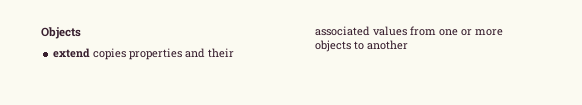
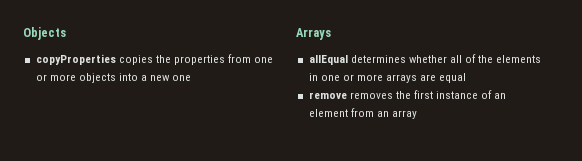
[53,48,235,60] [315,26,408,36] extend copies properties and their associated values -> [35,54,225,65] copyProperties copies the properties
[354,40,409,50] to another -> [118,73,192,81] [296,28,331,40] [308,54,542,65] [308,73,467,83] [308,90,507,99] [308,108,417,119] into a new one // Arrays // allEqual determines whether all of the elements in one or more arrays are equal // remove removes the first instance of an element from an array

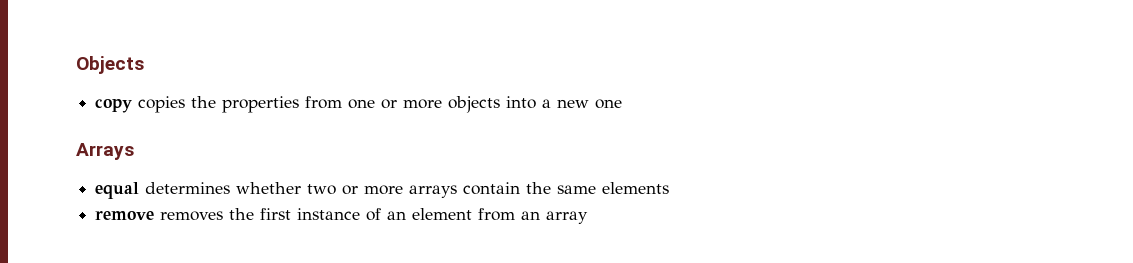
[35,54,116,65] copyProperties -> [95,98,133,113] copy
[308,55,348,65] allEqual -> [95,182,140,199] equal
[449,54,542,63] [308,73,467,83] all of the elements in one or more arrays are equal -> [307,182,670,198] two or more arrays contain the same elements

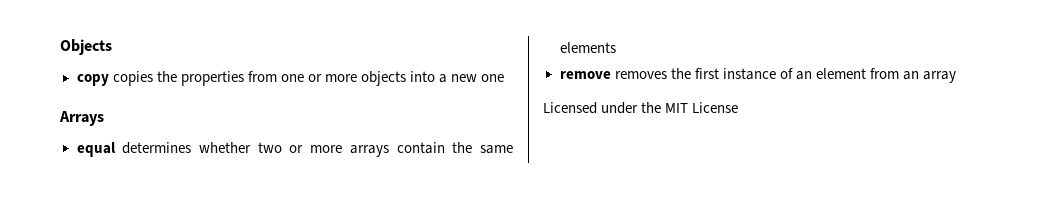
(589, 217) none -> [543,102,739,114] // Licensed under the MIT License

